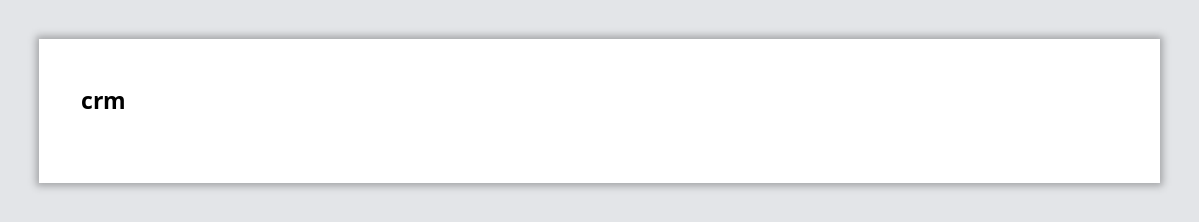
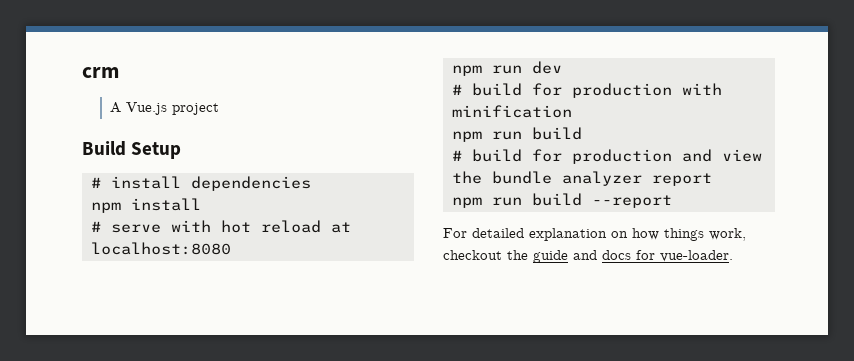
(126, 102) none -> [109,102,219,115] [82,141,182,159] [90,176,311,191] [90,198,201,213] [90,220,351,233] [90,242,231,255] [451,61,562,76] [451,83,722,98] [451,105,572,118] [451,127,582,142] [451,149,762,164] [451,171,712,186] [451,193,672,208] [443,228,746,241] [443,250,733,263] // A Vue.js project // Build Setup // # install dependencies // npm install // # serve with hot reload at localhost:8080 // npm run dev // # build for production with minification // npm run build // # build for production and view the bundle analyzer report // npm run build --report // For detailed explanation on how things work, checkout the guide and docs for vue-loader.

